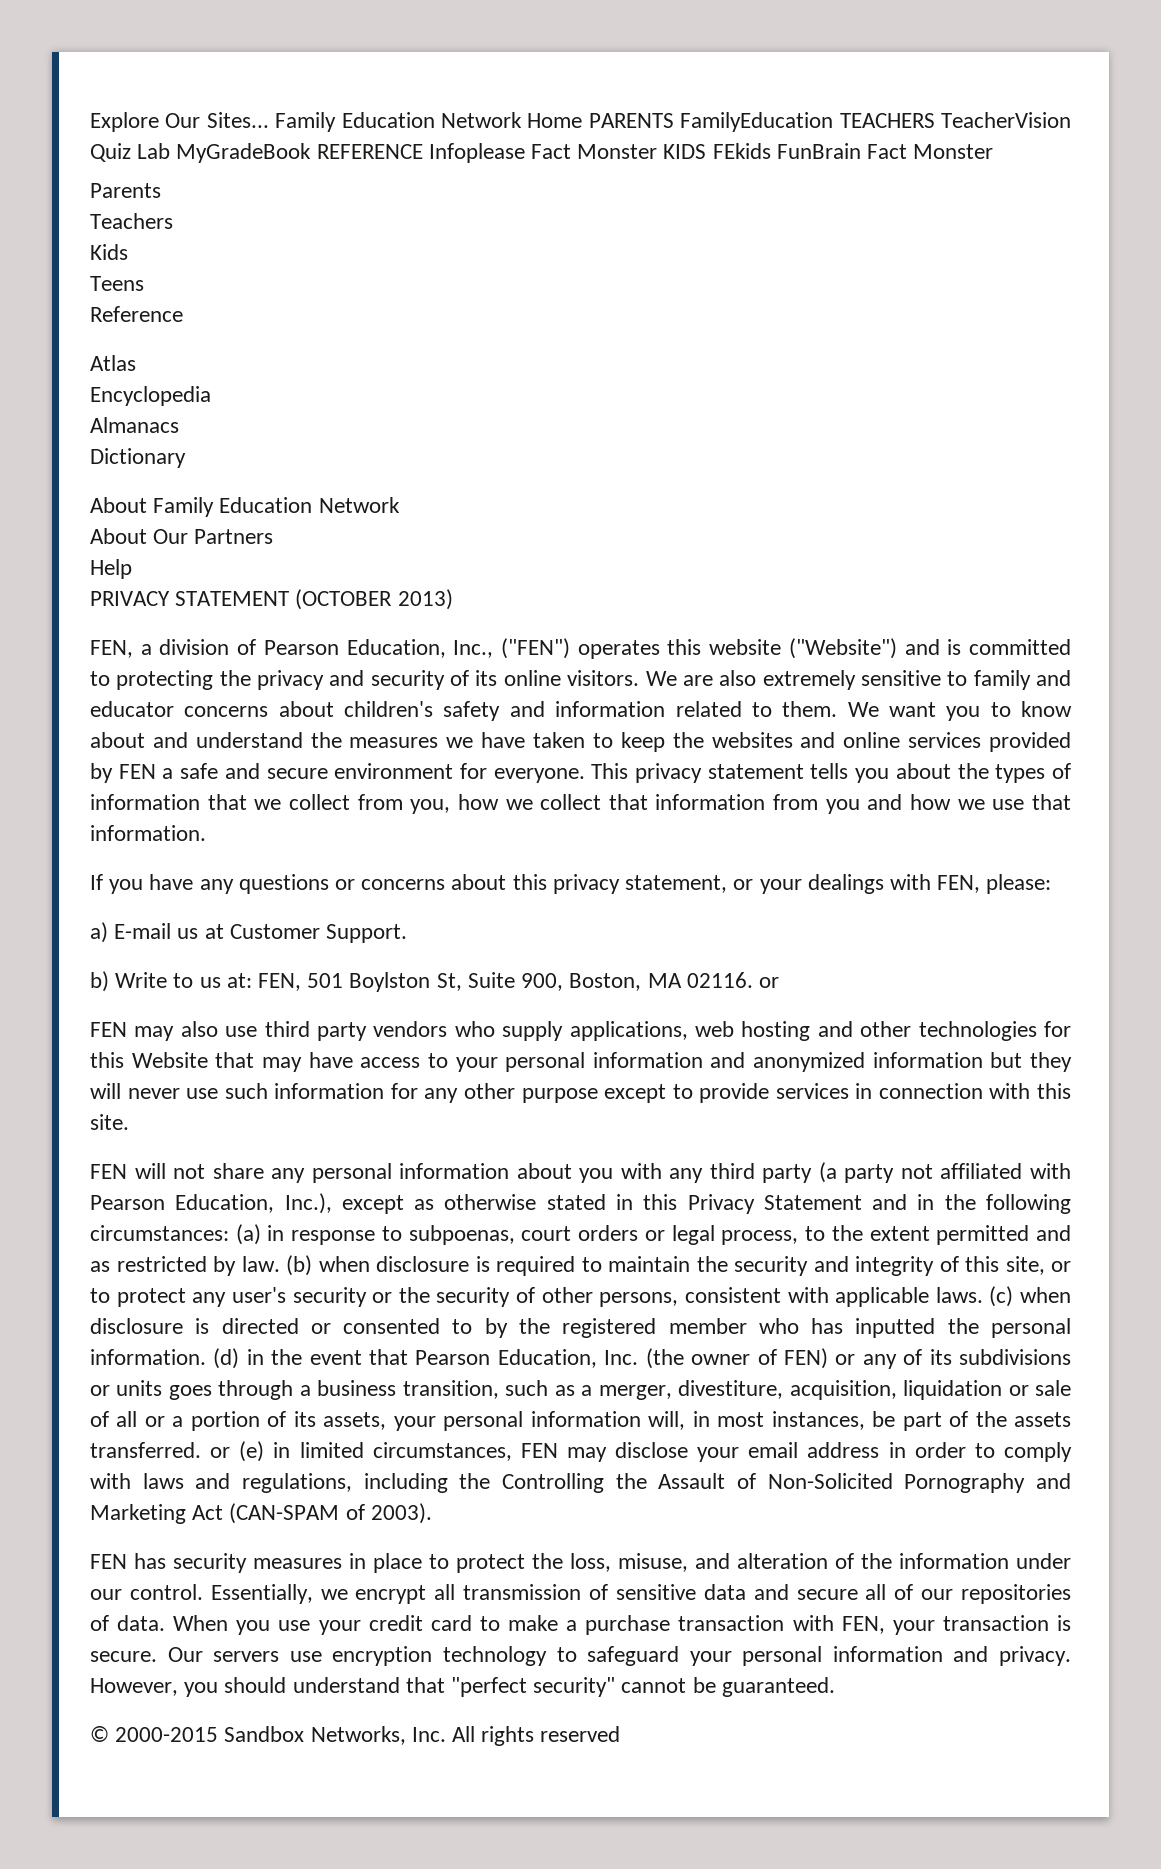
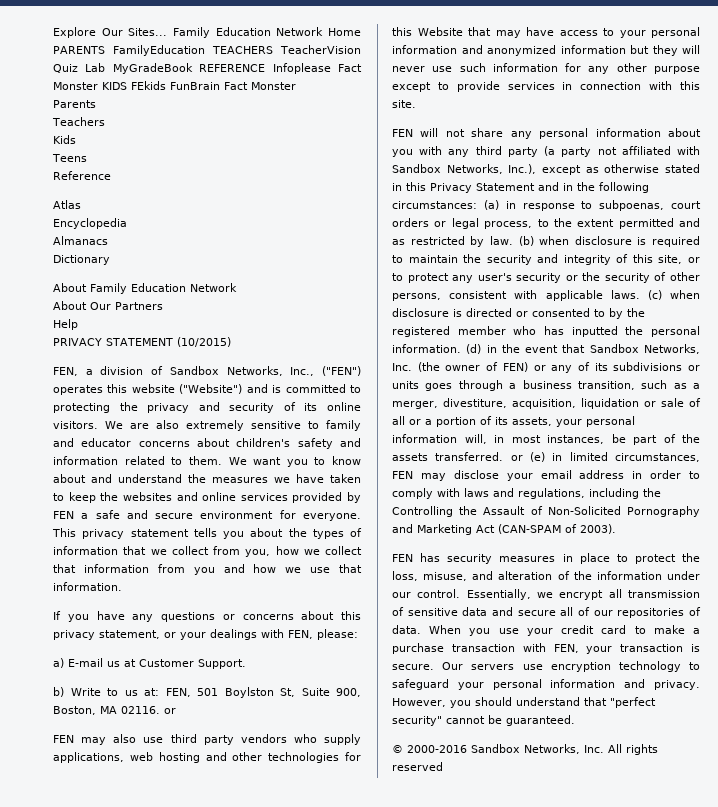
[295,589,453,610] (OCTOBER 2013) -> [177,337,231,347] (10/2015)
[263,639,446,658] Pearson Education, -> [169,366,283,376] Sandbox Networks,
[90,1194,275,1213] Pearson Education, -> [392,164,503,174] Sandbox Networks,
[415,1349,597,1368] Pearson Education, -> [589,344,700,354] Sandbox Networks,
[115,1727,219,1742] 2000-2015 -> [407,745,467,753] 2000-2016

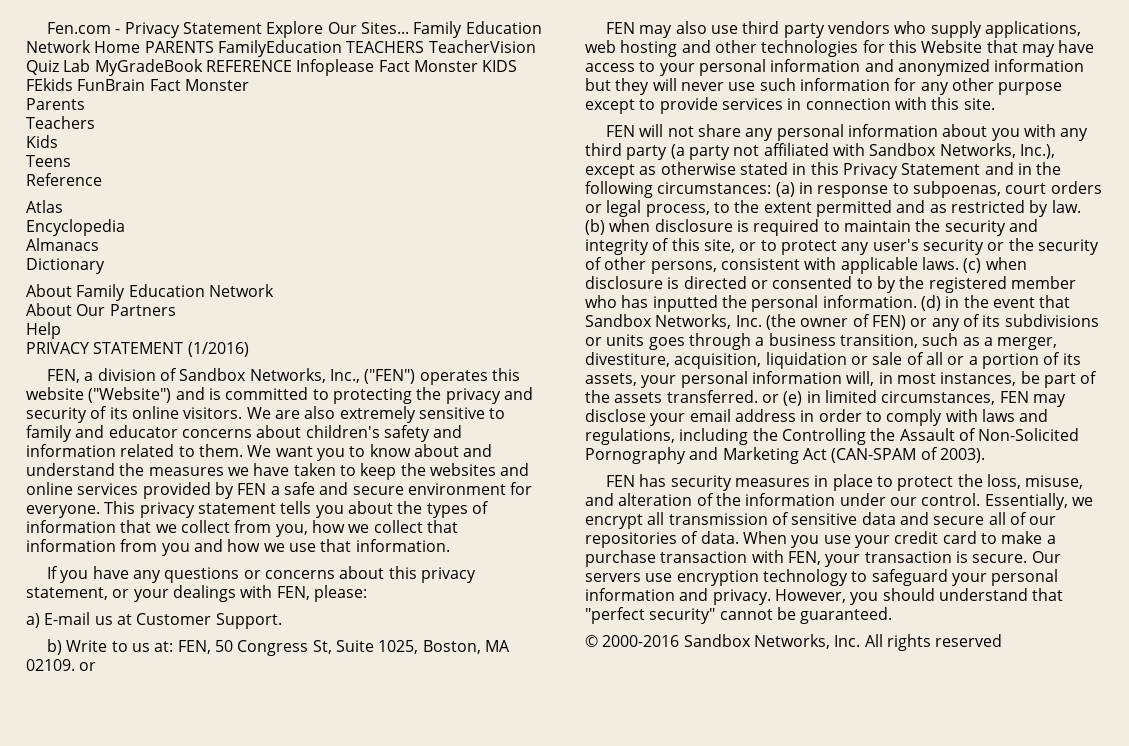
(53, 32) none -> [46,22,262,38] Fen.com - Privacy Statement
[177,337,231,347] (10/2015) -> [187,342,249,357] (1/2016)
[197,687,274,698] 501 Boylston -> [214,640,309,656] 50 Congress
[336,688,361,697] 900, -> [378,640,419,654] 1025,
[121,706,160,714] 02116. -> [26,659,75,671] 02109.

